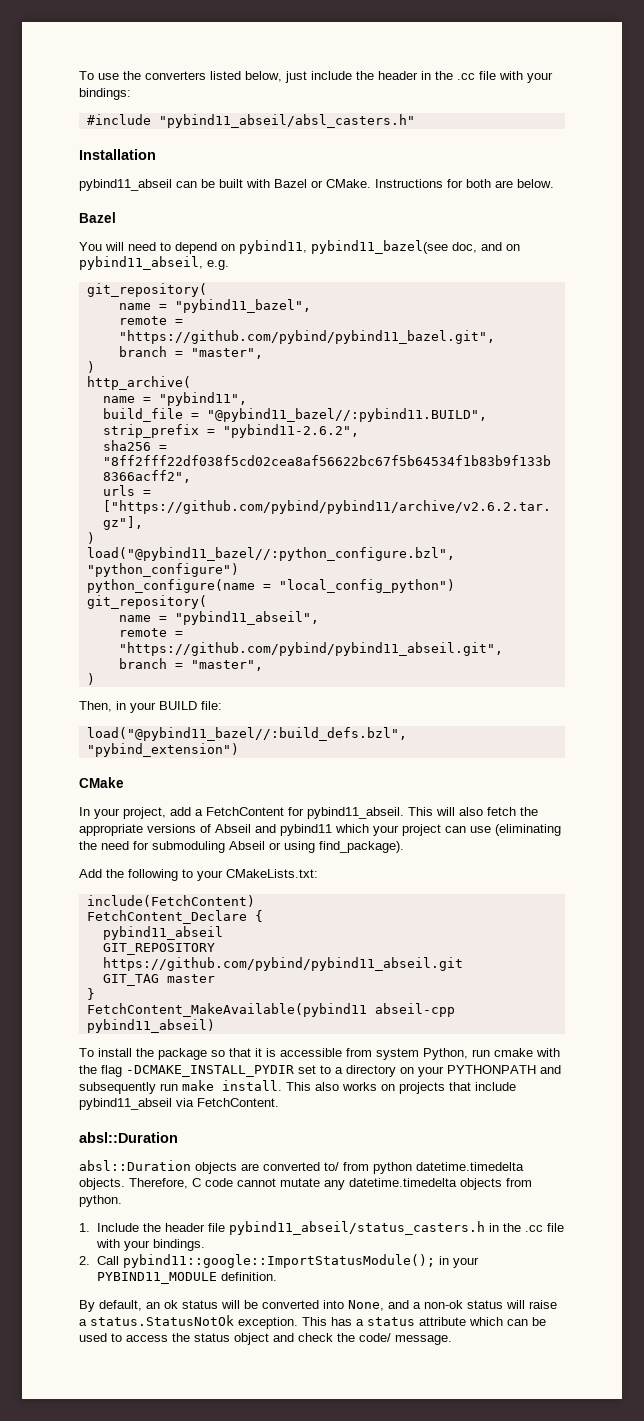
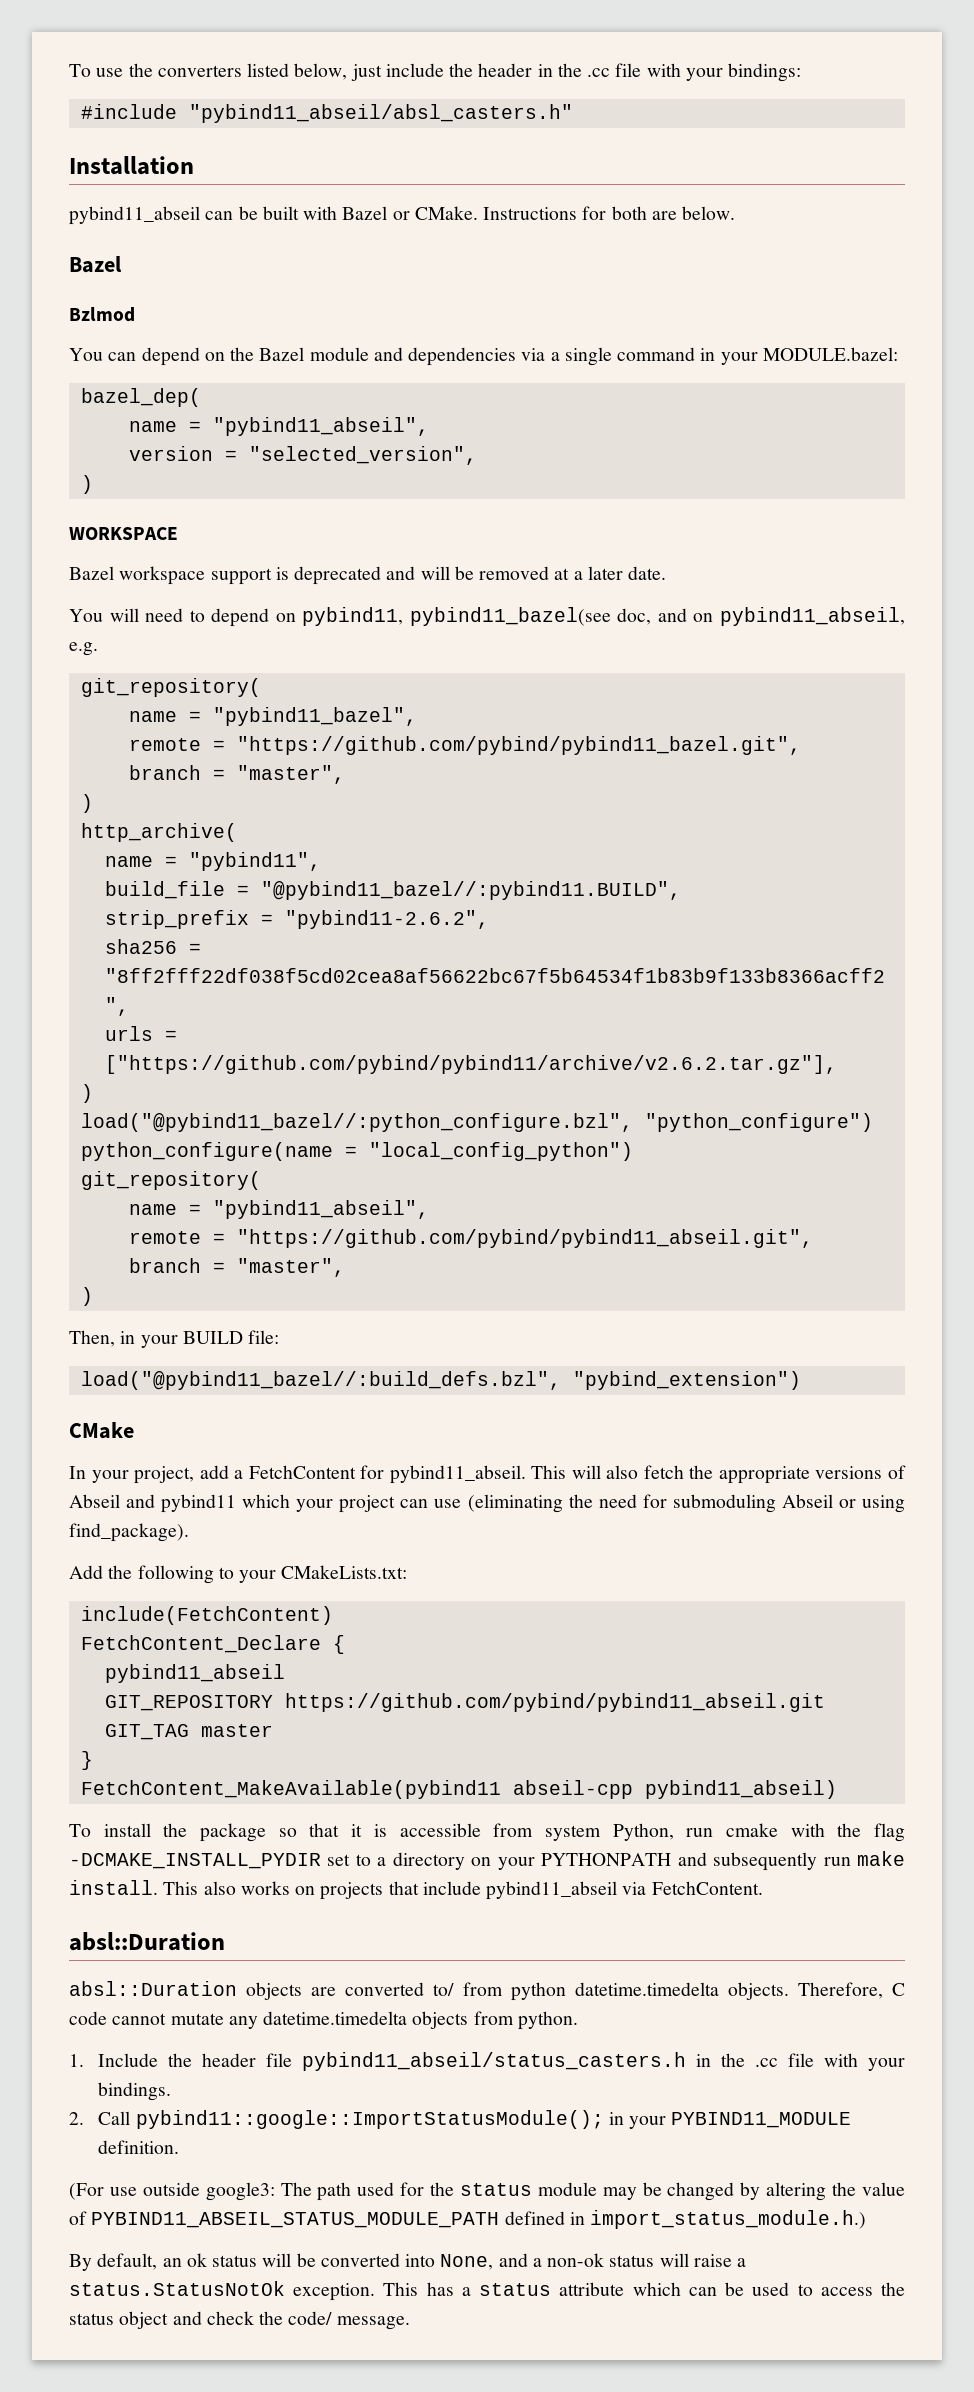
(116, 217) none -> [69,307,135,322] [69,347,898,366] [80,388,201,407] [128,417,429,436] [128,446,477,465] [80,475,93,494] [69,527,178,540] [69,566,667,585] // Bzlmod // You can depend on the Bazel module and dependencies via a single command in your MODULE.bazel: // bazel_dep( // name = "pybind11_abseil", // version = "selected_version", // ) // WORKSPACE // Bazel workspace support is deprecated and will be removed at a later date.
(277, 1276) none -> [69,2182,905,2201] [69,2210,867,2229] // (For use outside google3: The path used for the status module may be changed by altering the value of PYBIND11_ABSEIL_STATUS_MODULE_PATH defined in import_status_module.h.)

